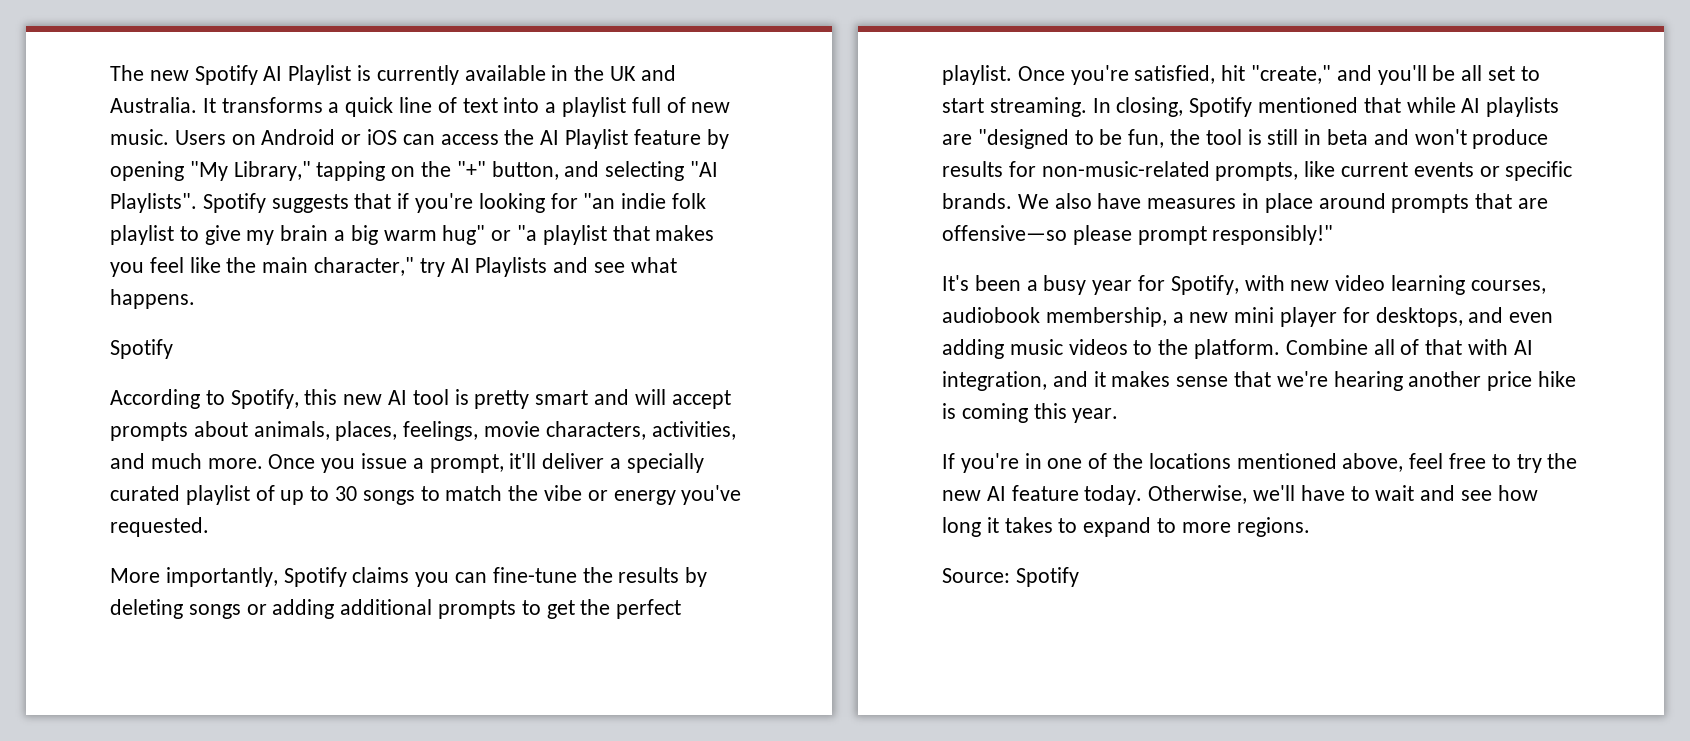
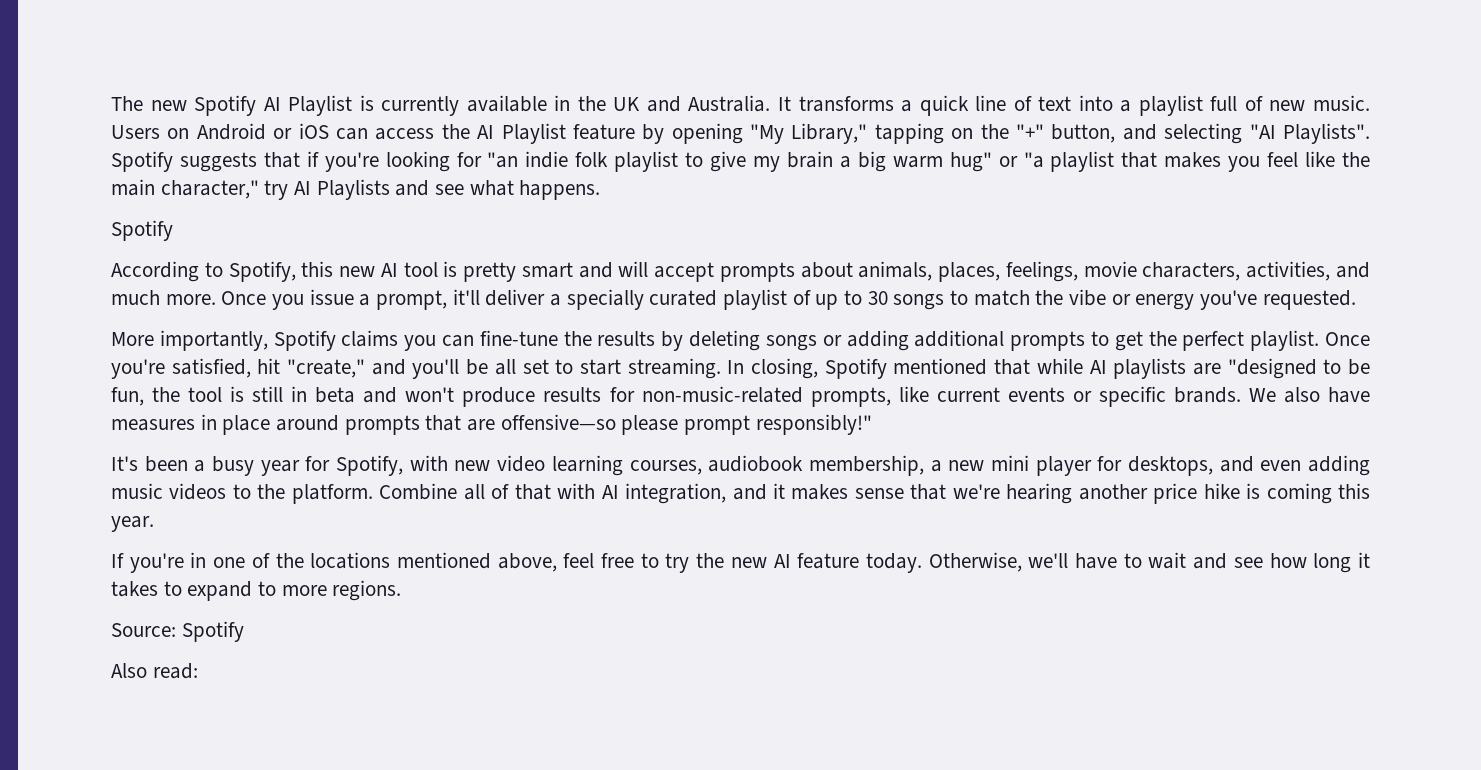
(1079, 577) none -> [111,663,198,679] // Also read:

